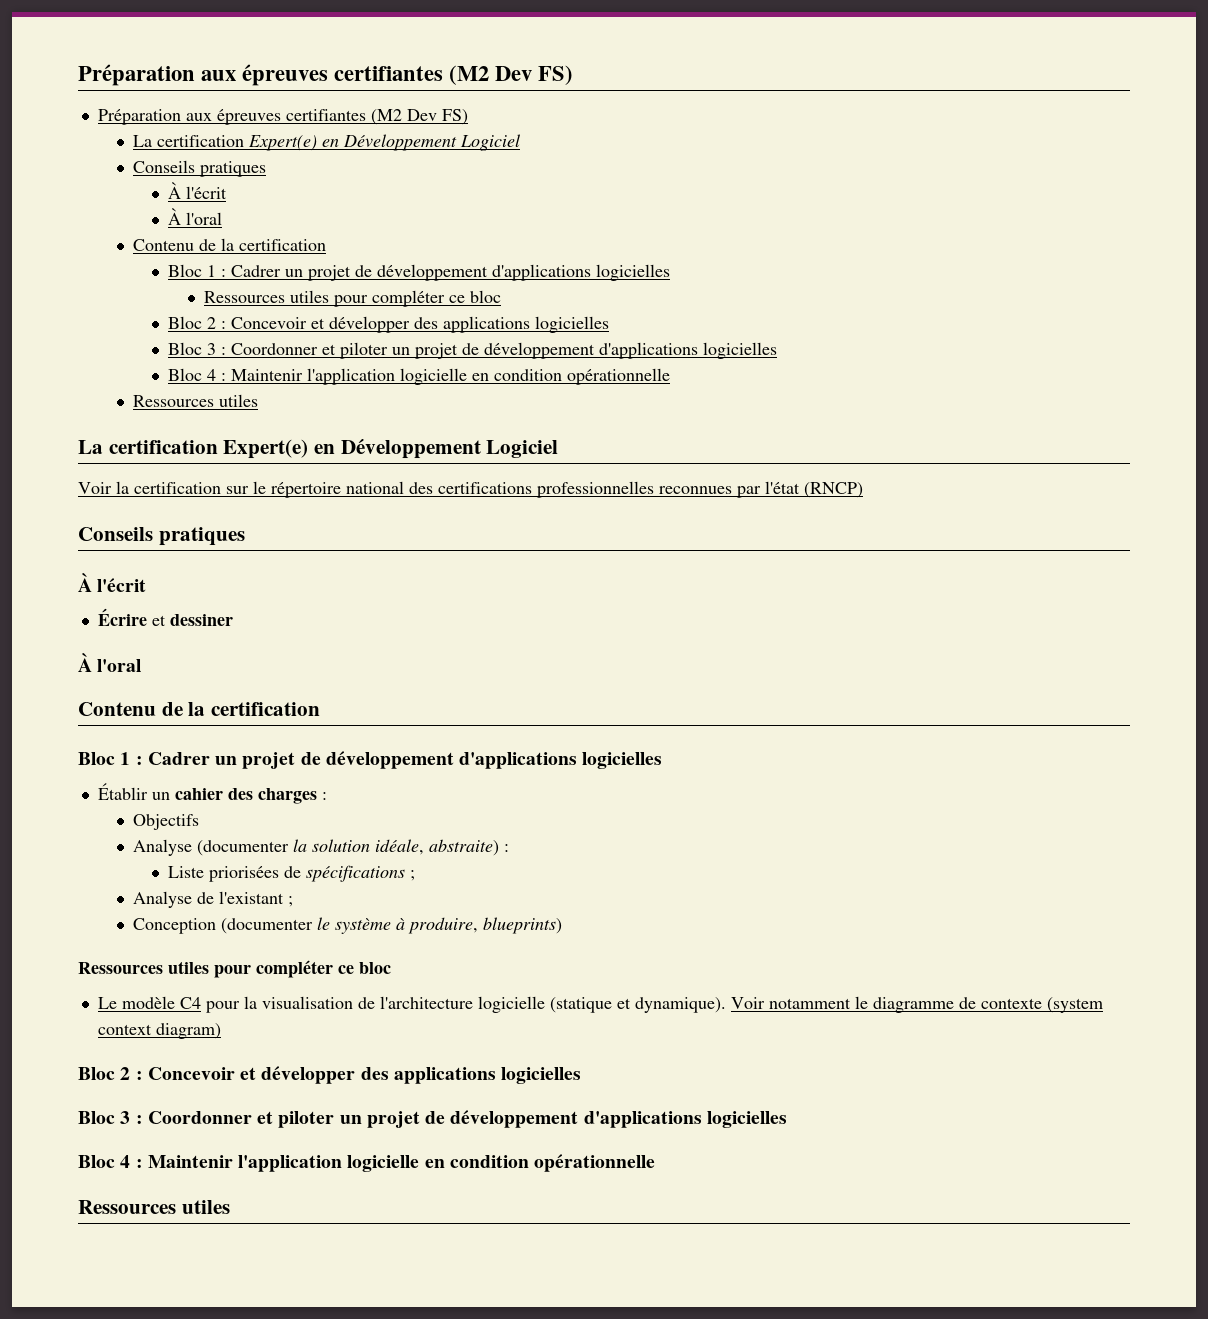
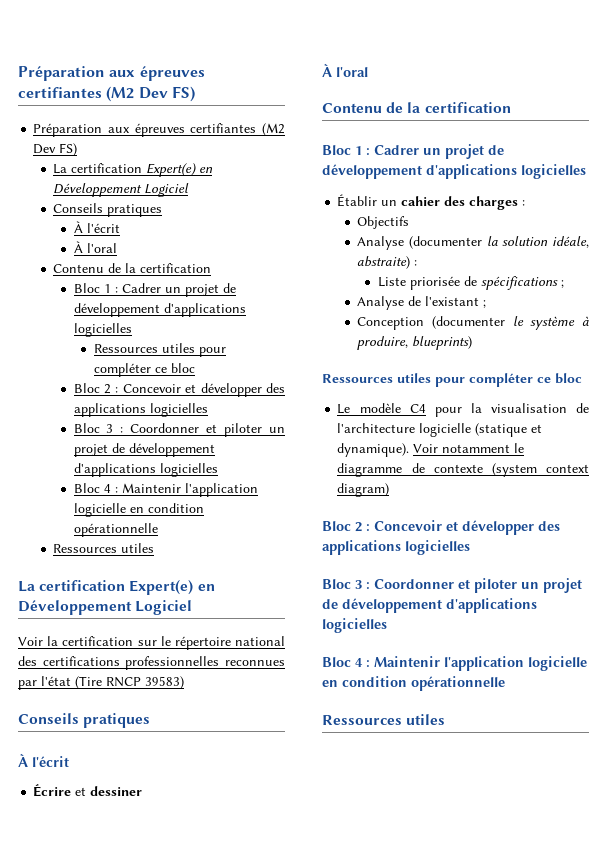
[804,482,863,498] (RNCP) -> [75,676,184,689] (Tire RNCP 39583)
[209,866,280,882] priorisées -> [409,276,460,290] priorisée

